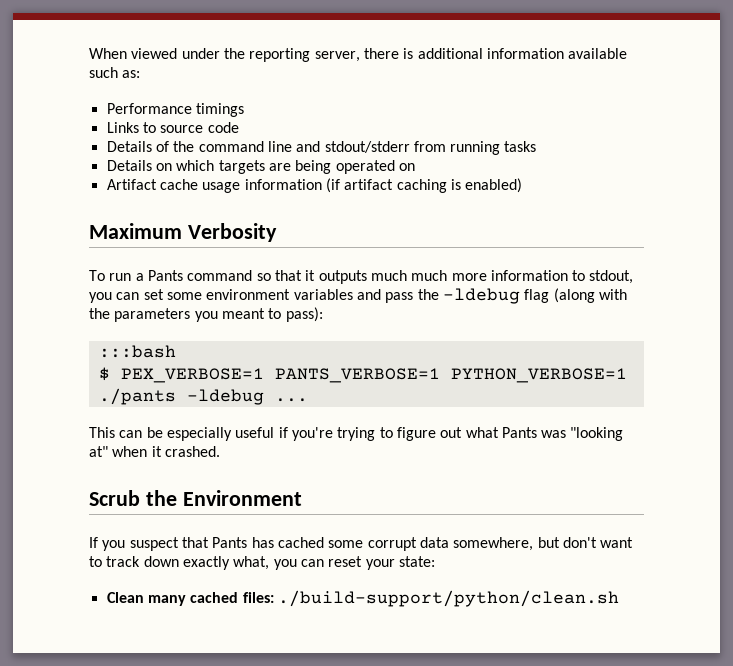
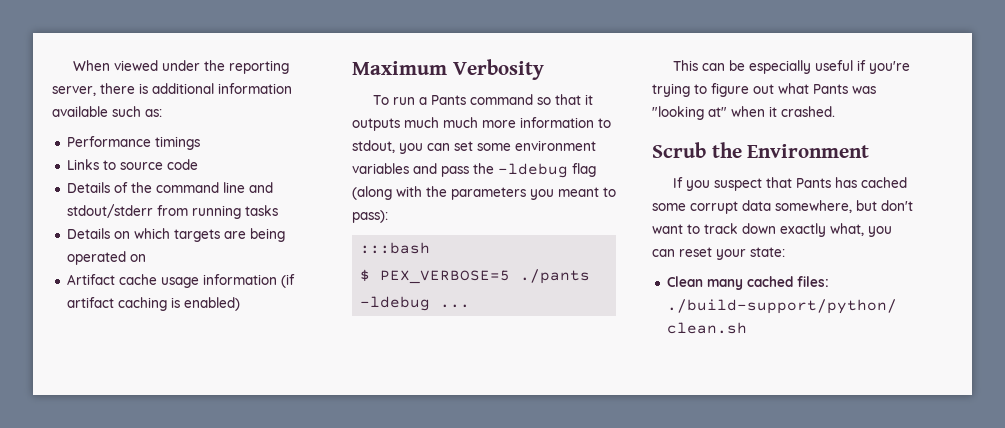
[120,368,627,383] PEX_VERBOSE=1 PANTS_VERBOSE=1 PYTHON_VERBOSE=1 -> [380,270,511,284] PEX_VERBOSE=5

